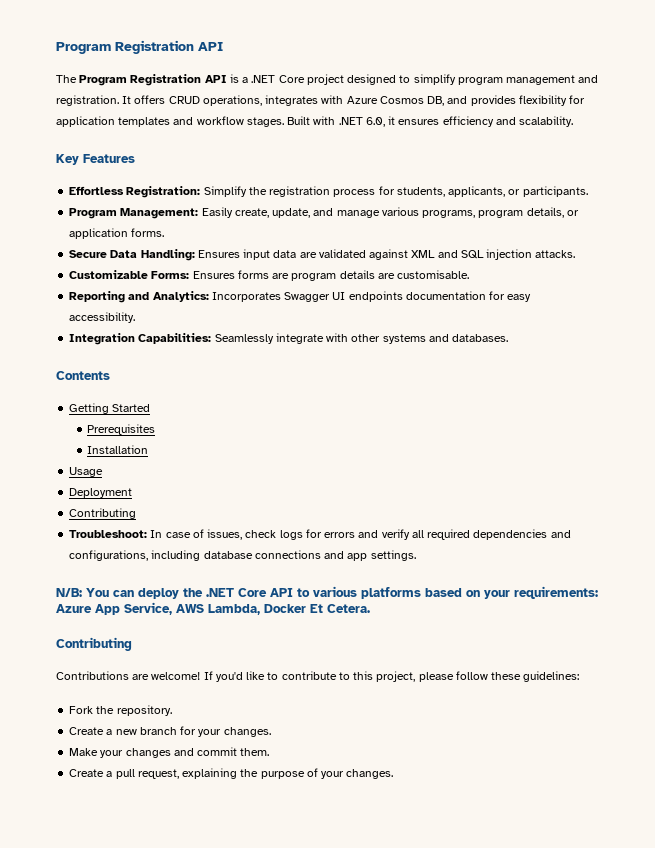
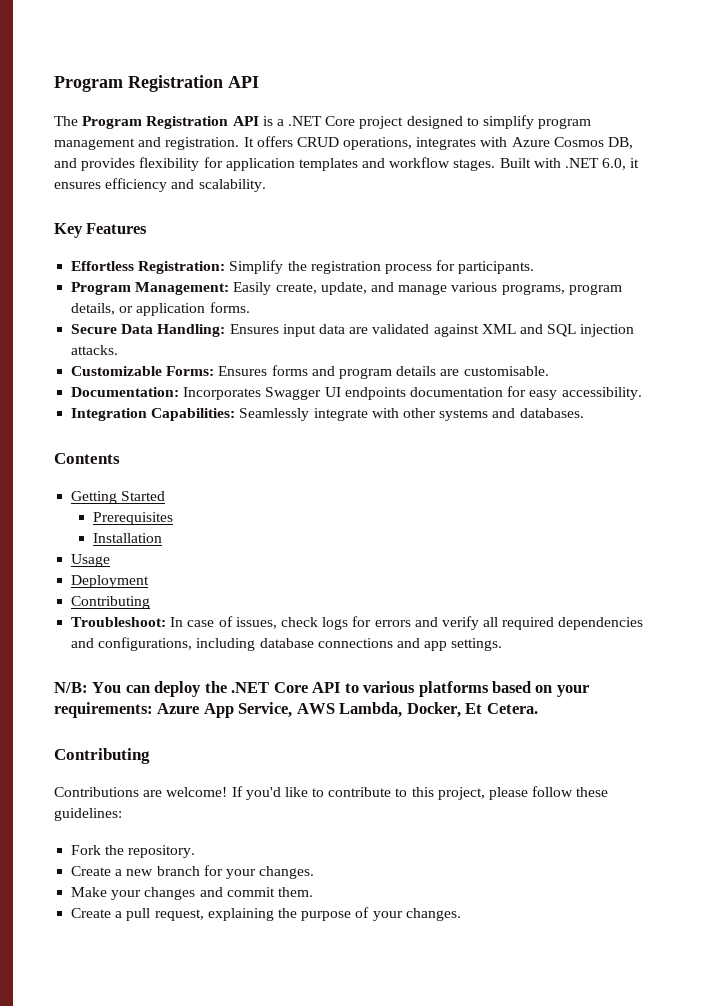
[396,186,521,197] students, applicants, or -> (456, 265) none
[272,273,290,279] are -> [311,366,335,376] and
[69,291,209,303] Reporting and Analytics: -> [71,387,180,397] Documentation:
[264,604,306,613] Docker -> [406,702,461,718] Docker,

